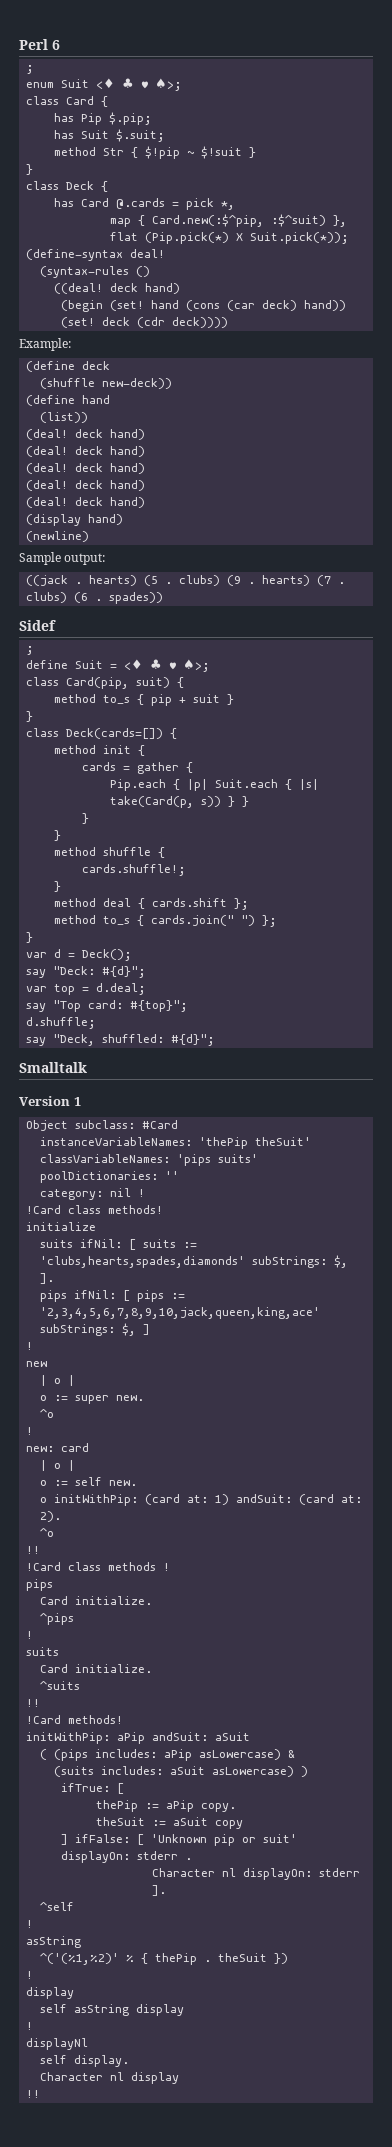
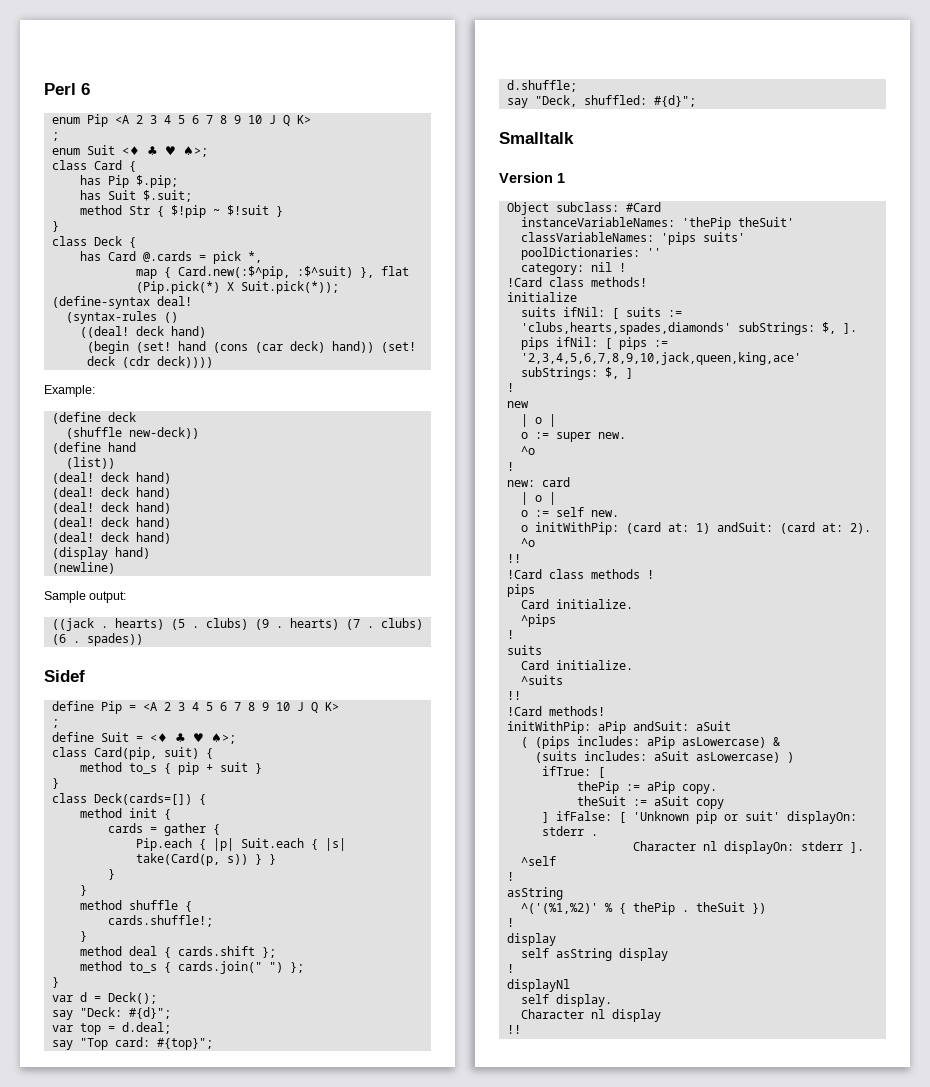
(60, 45) none -> [51,114,311,127] // enum Pip <A 2 3 4 5 6 7 8 9 10 J Q K>
(56, 625) none -> [51,701,339,714] // define Pip = <A 2 3 4 5 6 7 8 9 10 J Q K>

